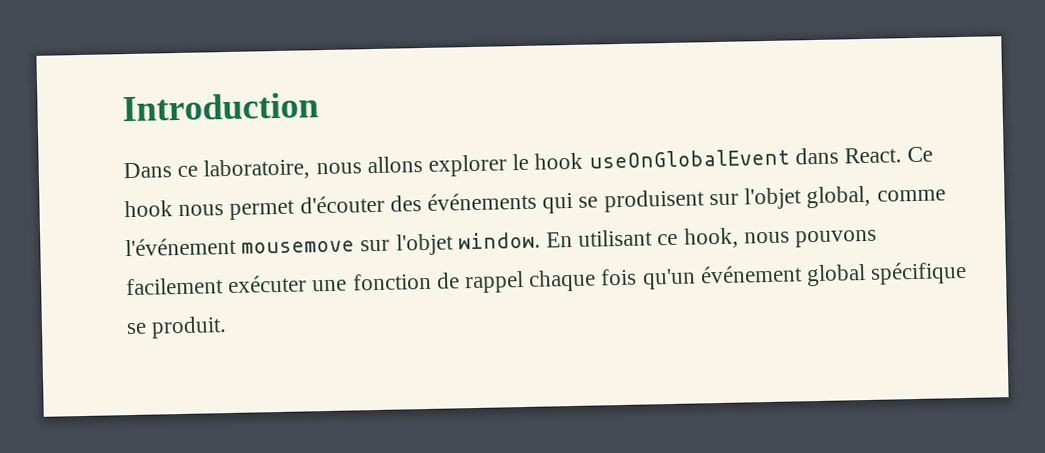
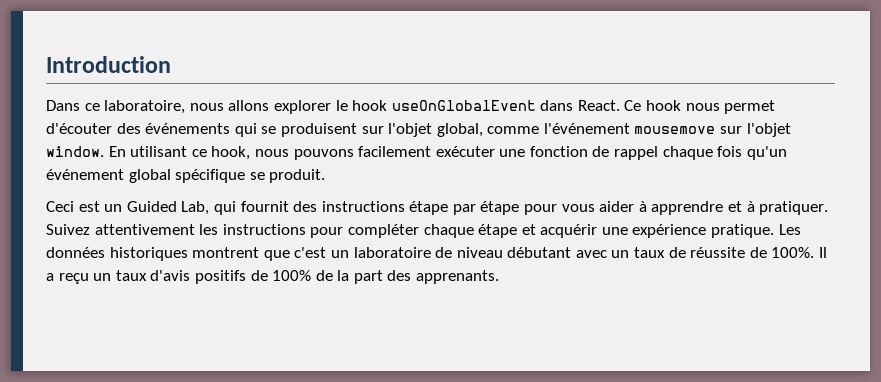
(228, 327) none -> [46,201,829,215] [46,224,801,238] [46,247,828,261] [46,270,500,284] // Ceci est un Guided Lab, qui fournit des instructions étape par étape pour vous aider à apprendre et à pratiquer. Suivez attentivement les instructions pour compléter chaque étape et acquérir une expérience pratique. Les données historiques montrent que c'est un laboratoire de niveau débutant avec un taux de réussite de 100%. Il a reçu un taux d'avis positifs de 100% de la part des apprenants.

